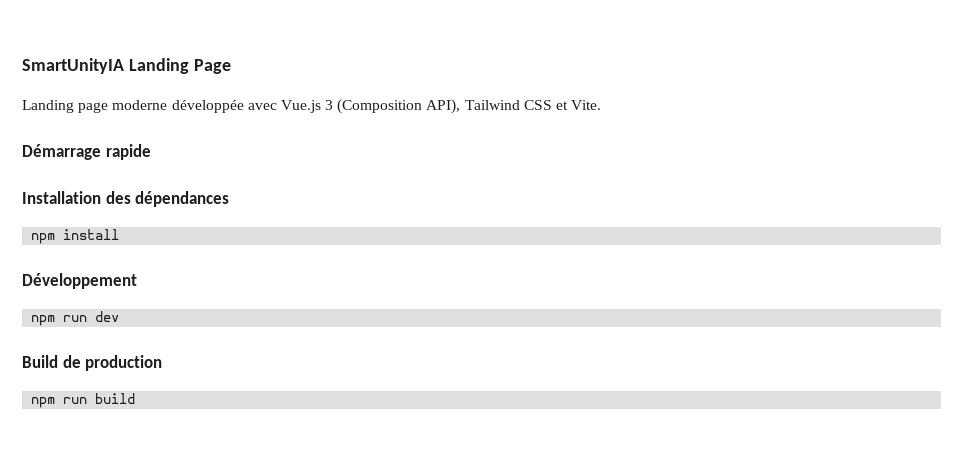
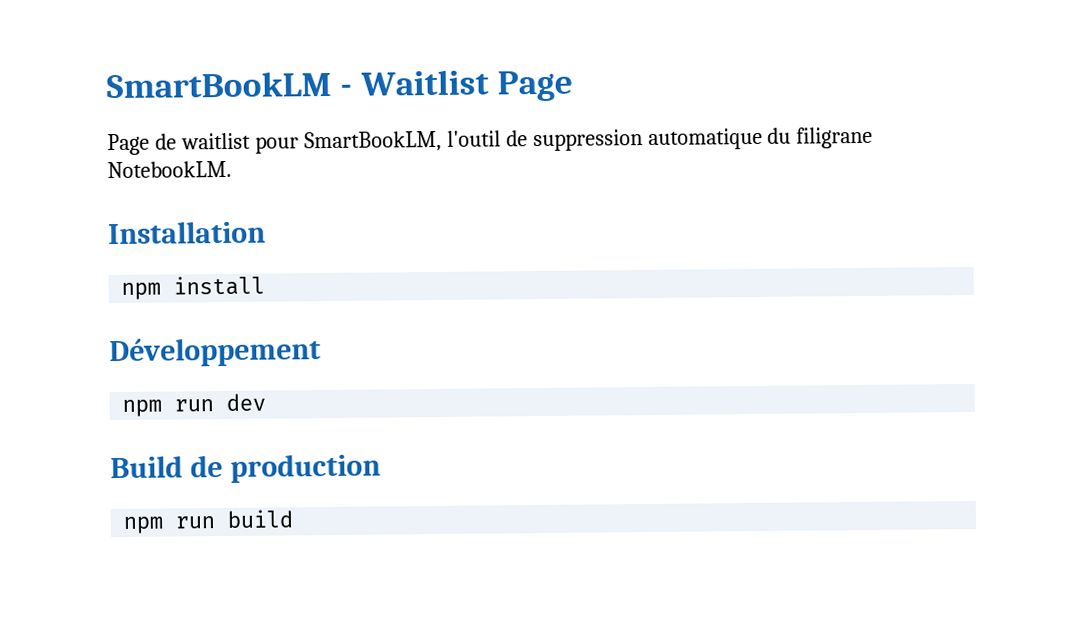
[22,58,231,74] [22,99,602,114] [22,144,151,160] SmartUnityIA Landing Page // Landing page moderne développée avec Vue.js 3 (Composition API), Tailwind CSS et Vite. // Démarrage rapide -> [106,69,573,102] [107,126,874,156] [107,160,232,179] SmartBookLM - Waitlist Page // Page de waitlist pour SmartBookLM, l'outil de suppression automatique du filigrane NotebookLM.
[105,191,230,207] des dépendances -> (266, 232) none

